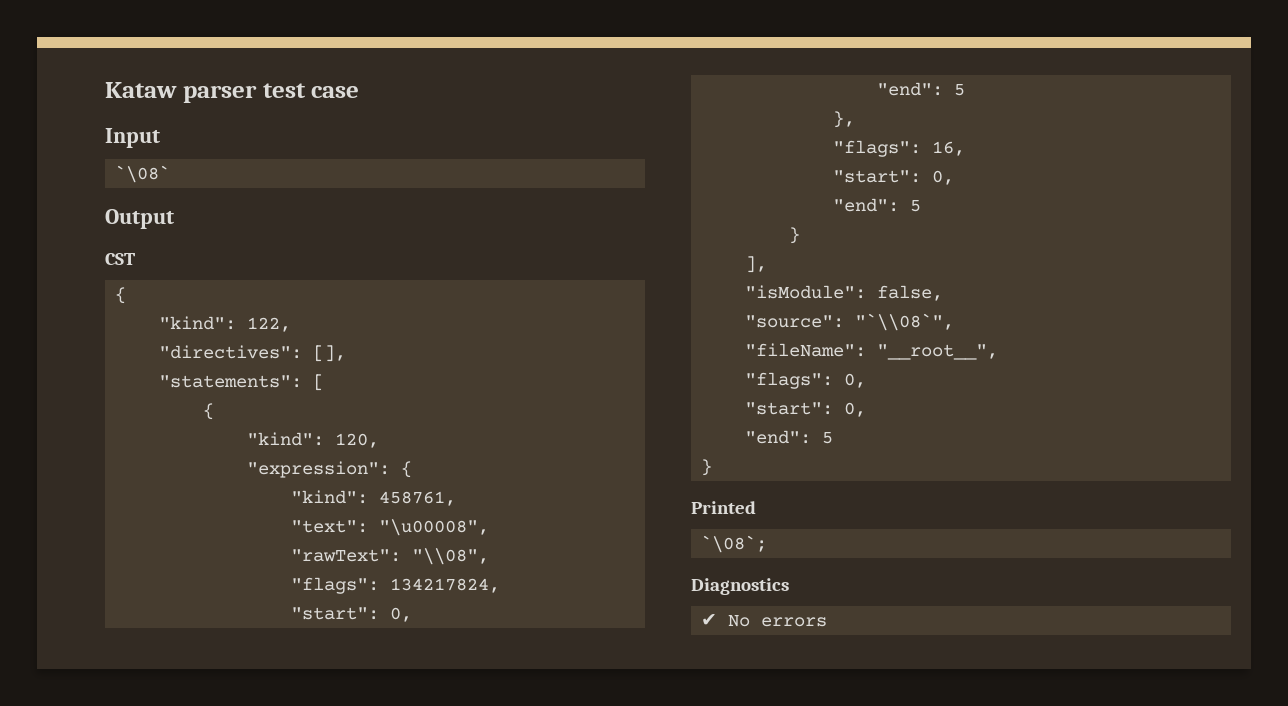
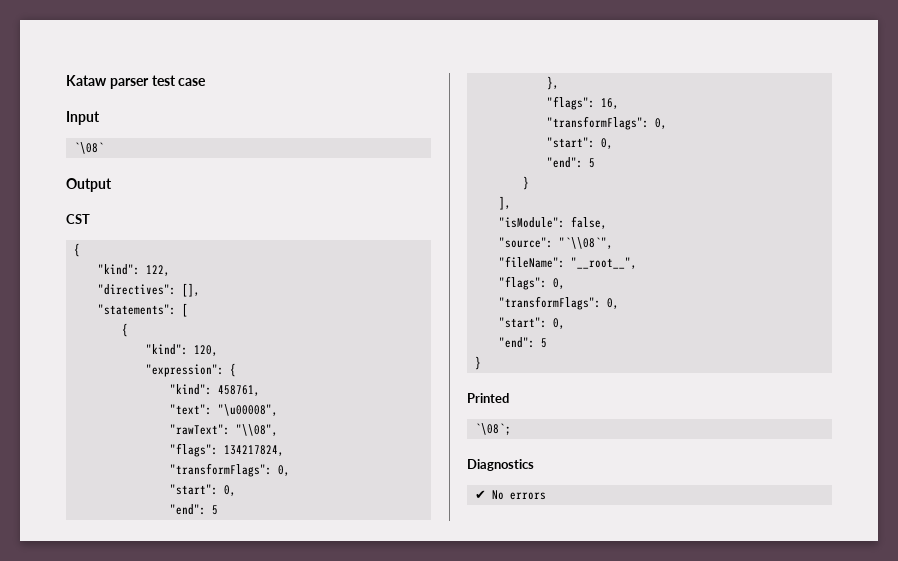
(500, 585) none -> [169,463,290,477] // "transformFlags": 0,
(965, 148) none -> [546,116,667,130] // "transformFlags": 0,
(866, 380) none -> [498,296,619,310] // "transformFlags": 0,

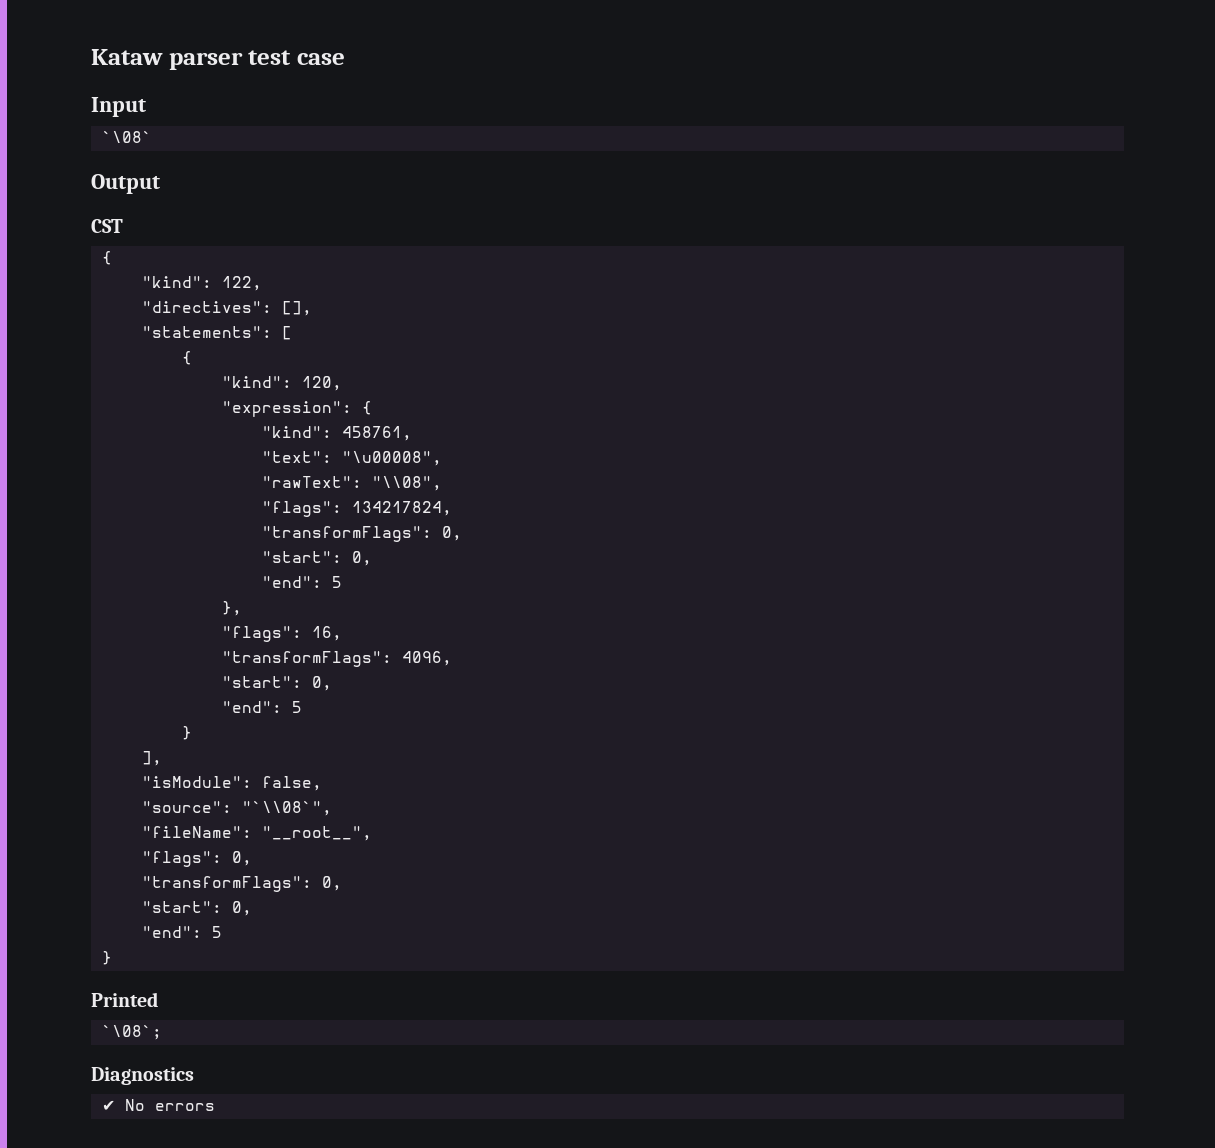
[654,118,667,129] 0, -> [401,651,452,666] 4096,

